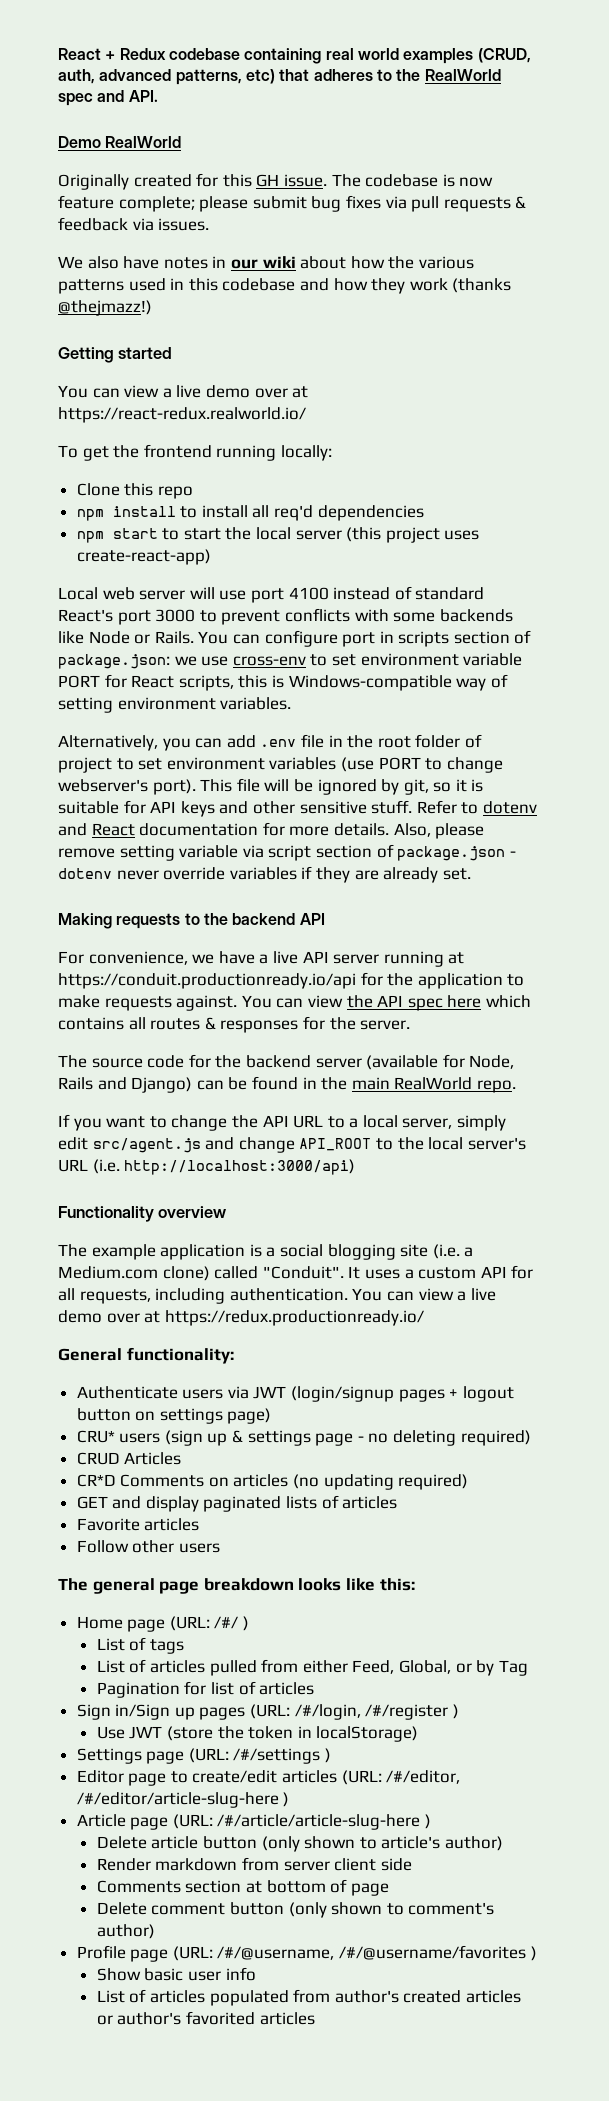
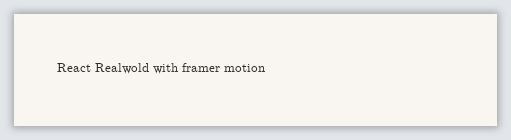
[58,48,531,64] [58,69,501,85] [58,90,158,106] [58,136,182,148] [58,173,494,190] [58,195,527,212] [58,217,210,231] [58,256,474,269] [58,278,512,294] [58,300,152,316] [58,347,173,363] [58,385,309,398] [58,407,306,423] [58,444,332,461] [76,483,193,499] [76,505,424,521] [76,527,480,543] [76,549,211,565] [58,586,485,603] [58,608,513,625] [58,630,532,647] [58,653,523,669] [58,674,508,691] [58,697,292,713] [58,734,482,751] [58,757,503,773] [58,778,484,795] [58,800,537,817] [58,822,485,839] [58,844,516,861] [58,866,471,883] [58,913,325,929] [58,951,465,967] [58,972,525,989] [58,995,531,1011] [58,1016,411,1033] [58,1054,515,1070] [58,1076,516,1093] [58,1114,507,1131] [58,1137,526,1153] [58,1159,356,1175] [58,1206,227,1222] [58,1244,474,1260] [58,1265,534,1281] [58,1288,496,1304] [58,1310,424,1326] [58,1347,234,1364] [76,1386,514,1402] [76,1408,272,1424] [76,1430,531,1446] [76,1452,182,1465] [76,1474,469,1490] [76,1495,398,1512] [76,1518,200,1531] [76,1540,220,1553] [58,1578,415,1594] [76,1616,250,1632] [96,1637,184,1654] [96,1659,528,1676] [96,1681,315,1698] [76,1704,459,1720] [96,1726,419,1742] [76,1748,332,1764] [76,1770,461,1786] [76,1792,290,1808] [76,1814,432,1830] [96,1836,503,1852] [96,1857,412,1871] [96,1879,389,1896] [96,1902,495,1918] [96,1924,155,1939] [76,1945,537,1962] [96,1967,256,1981] [96,1989,521,2006] [96,2011,315,2025] React + Redux codebase containing real world examples (CRUD, auth, advanced patterns, etc) that adheres to the RealWorld spec and API. // Demo RealWorld // Originally created for this GH issue. The codebase is now feature complete; please submit bug fixes via pull requests & feedback via issues. // We also have notes in our wiki about how the various patterns used in this codebase and how they work (thanks @thejmazz!) // Getting started // You can view a live demo over at https://react-redux.realworld.io/ // To get the frontend running locally: // Clone this repo // npm install to install all req'd dependencies // npm start to start the local server (this project uses create-react-app) // Local web server will use port 4100 instead of standard React's port 3000 to prevent conflicts with some backends like Node or Rails. You can configure port in scripts section of package.json: we use cross-env to set environment variable PORT for React scripts, this is Windows-compatible way of setting environment variables. // Alternatively, you can add .env file in the root folder of project to set environment variables (use PORT to change webserver's port). This file will be ignored by git, so it is suitable for API keys and other sensitive stuff. Refer to dotenv and React documentation for more details. Also, please remove setting variable via script section of package.json - dotenv never override variables if they are already set. // Making requests to the backend API // For convenience, we have a live API server running at https://conduit.productionready.io/api for the application to make requests against. You can view the API spec here which contains all routes & responses for the server. // The source code for the backend server (available for Node, Rails and Django) can be found in the main RealWorld repo. // If you want to change the API URL to a local server, simply edit src/agent.js and change API_ROOT to the local server's URL (i.e. http://localhost:3000/api) // Functionality overview // The example application is a social blogging site (i.e. a Medium.com clone) called "Conduit". It uses a custom API for all requests, including authentication. You can view a live demo over at https://redux.productionready.io/ // General functionality: // Authenticate users via JWT (login/signup pages + logout button on settings page) // CRU* users (sign up & settings page - no deleting required) // CRUD Articles // CR*D Comments on articles (no updating required) // GET and display paginated lists of articles // Favorite articles // Follow other users // The general page breakdown looks like this: // Home page (URL: /#/ ) // List of tags // List of articles pulled from either Feed, Global, or by Tag // Pagination for list of articles // Sign in/Sign up pages (URL: /#/login, /#/register ) // Use JWT (store the token in localStorage) // Settings page (URL: /#/settings ) // Editor page to create/edit articles (URL: /#/editor, /#/editor/article-slug-here ) // Article page (URL: /#/article/article-slug-here ) // Delete article button (only shown to article's author) // Render markdown from server client side // Comments section at bottom of page // Delete comment button (only shown to comment's author) // Profile page (URL: /#/@username, /#/@username/favorites ) // Show basic user info // List of articles populated from author's created articles or author's favorited articles -> [57,63,265,74] React Realwold with framer motion

